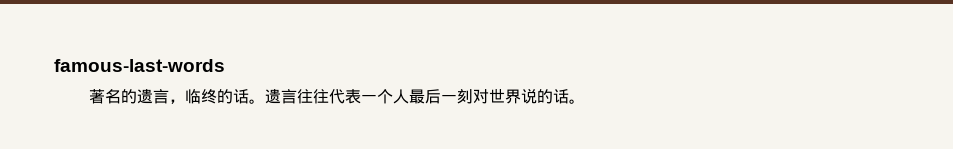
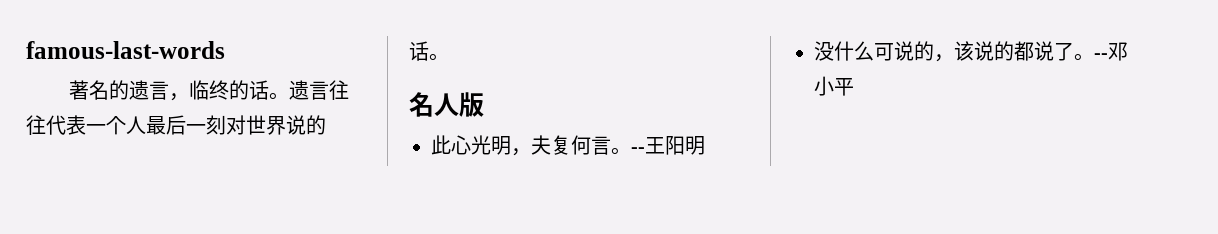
(586, 101) none -> [409,92,484,117] [431,135,705,156] [814,41,1128,62] [814,76,854,96] // 名人版 // 此心光明，夫复何言。--王阳明 // 没什么可说的，该说的都说了。--邓小平

